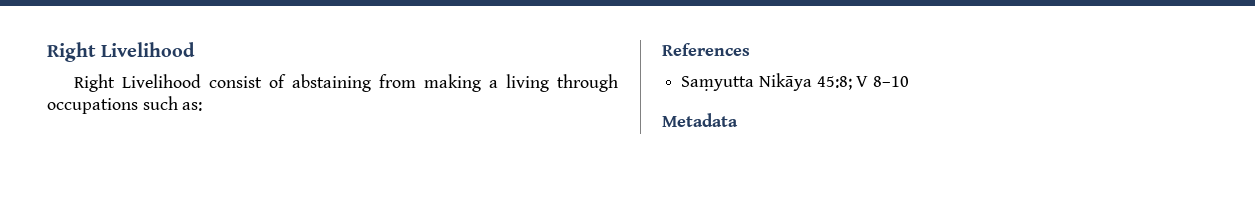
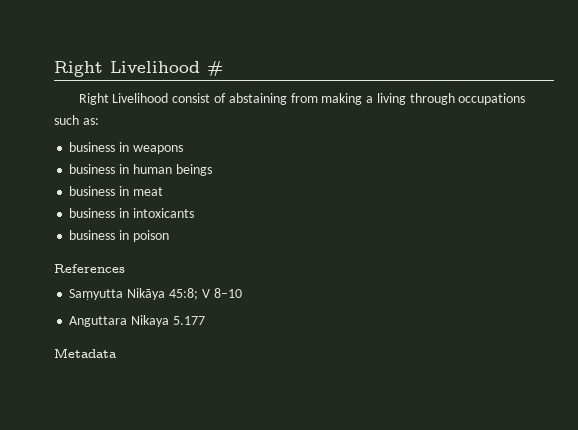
[47,42,196,62] Right Livelihood -> [54,60,223,77] Right Livelihood #
(203, 106) none -> [69,142,183,154] [69,164,212,176] [69,186,163,196] [69,208,194,218] [69,230,169,242] // business in weapons // business in human beings // business in meat // business in intoxicants // business in poison
(910, 81) none -> [69,315,205,327] // Anguttara Nikaya 5.177

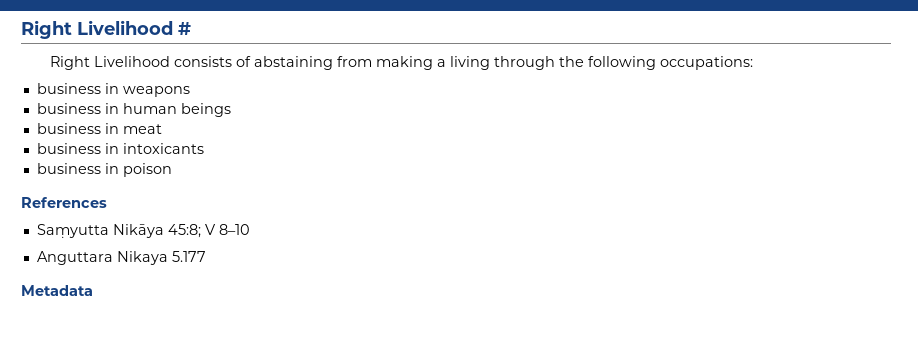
[172,93,211,103] consist -> [173,56,232,67] consists
[458,93,526,105] [54,115,99,125] occupations such as: -> [558,56,753,70] the following occupations:

